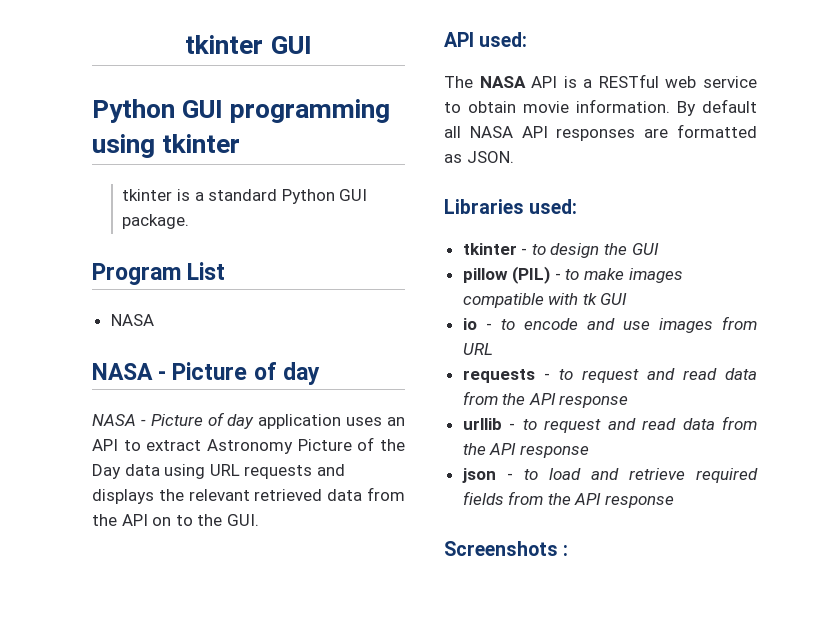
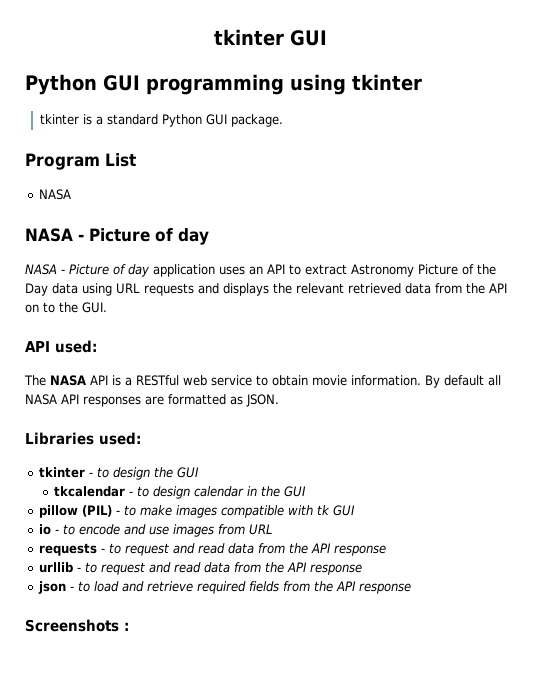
(659, 249) none -> [53,486,306,499] // tkcalendar - to design calendar in the GUI

